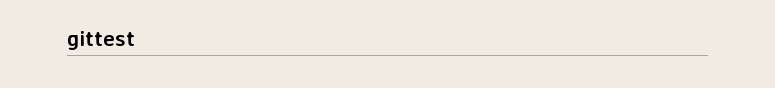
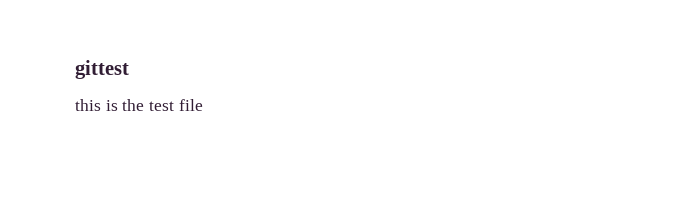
(135, 40) none -> [75,99,203,111] // this is the test file

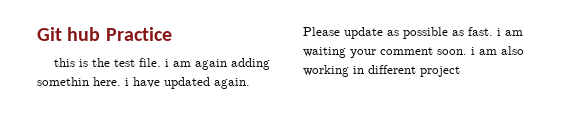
[75,60,129,79] gittest -> [37,27,172,41] Git hub Practice
[178,99,203,111] file -> [139,58,271,70] [37,77,250,89] [303,27,523,39] [303,46,524,58] [303,65,460,77] file. i am again adding somethin here. i have updated again. Please update as possible as fast. i am waiting your comment soon. i am also working in different project

